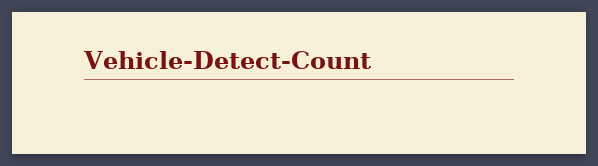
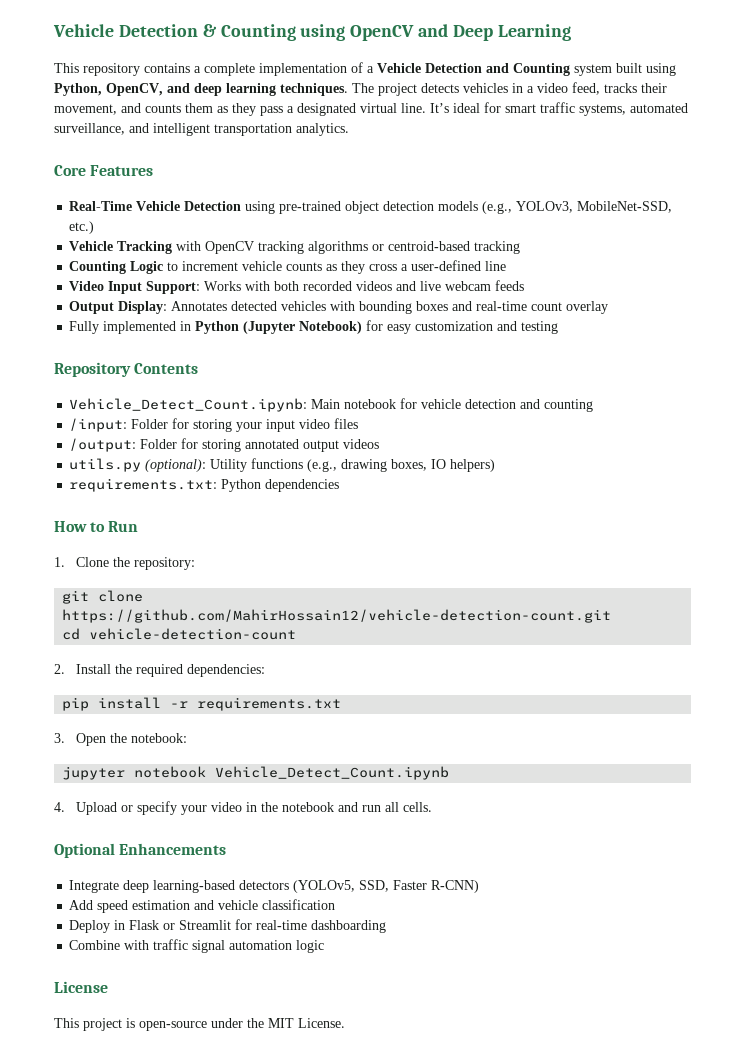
[83,51,371,69] Vehicle-Detect-Count -> [53,24,571,41] [54,62,676,76] [54,82,667,96] [54,102,688,116] [54,123,349,136] [54,165,154,176] [69,201,673,214] [69,221,95,234] [69,241,521,254] [69,260,507,274] [69,280,525,294] [69,301,609,314] [69,320,559,334] [54,362,199,377] [69,398,594,412] [69,418,359,432] [69,438,380,452] [69,458,496,472] [69,478,340,492] [54,521,139,532] [54,557,195,570] [62,590,144,604] [62,609,612,623] [62,628,297,640] [54,664,265,677] [62,697,342,711] [54,733,187,746] [62,766,450,780] [54,801,432,815] [54,843,227,858] [69,880,480,893] [69,899,336,913] [69,919,387,933] [69,939,325,953] [54,981,108,993] [54,1018,345,1031] Vehicle Detection & Counting using OpenCV and Deep Learning // This repository contains a complete implementation of a Vehicle Detection and Counting system built using Python, OpenCV, and deep learning techniques. The project detects vehicles in a video feed, tracks their movement, and counts them as they pass a designated virtual line. It’s ideal for smart traffic systems, automated surveillance, and intelligent transportation analytics. // Core Features // Real-Time Vehicle Detection using pre-trained object detection models (e.g., YOLOv3, MobileNet-SSD, etc.) // Vehicle Tracking with OpenCV tracking algorithms or centroid-based tracking // Counting Logic to increment vehicle counts as they cross a user-defined line // Video Input Support: Works with both recorded videos and live webcam feeds // Output Display: Annotates detected vehicles with bounding boxes and real-time count overlay // Fully implemented in Python (Jupyter Notebook) for easy customization and testing // Repository Contents // Vehicle_Detect_Count.ipynb: Main notebook for vehicle detection and counting // /input: Folder for storing your input video files // /output: Folder for storing annotated output videos // utils.py (optional): Utility functions (e.g., drawing boxes, IO helpers) // requirements.txt: Python dependencies // How to Run // 1. Clone the repository: // git clone https://github.com/MahirHossain12/vehicle-detection-count.git // cd vehicle-detection-count // 2. Install the required dependencies: // pip install -r requirements.txt // 3. Open the notebook: // jupyter notebook Vehicle_Detect_Count.ipynb // 4. Upload or specify your video in the notebook and run all cells. // Optional Enhancements // Integrate deep learning-based detectors (YOLOv5, SSD, Faster R-CNN) // Add speed estimation and vehicle classification // Deploy in Flask or Streamlit for real-time dashboarding // Combine with traffic signal automation logic // License // This project is open-source under the MIT License.

